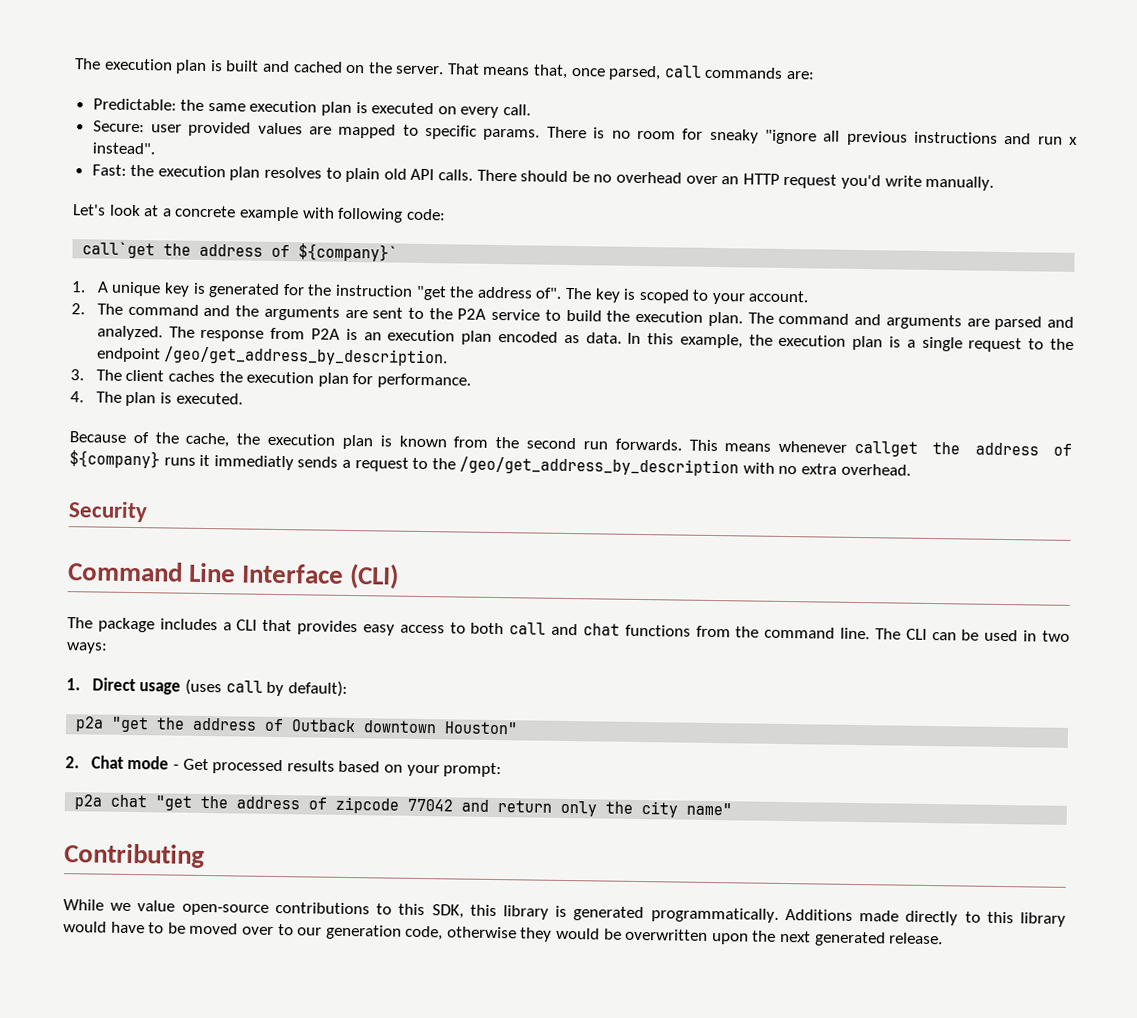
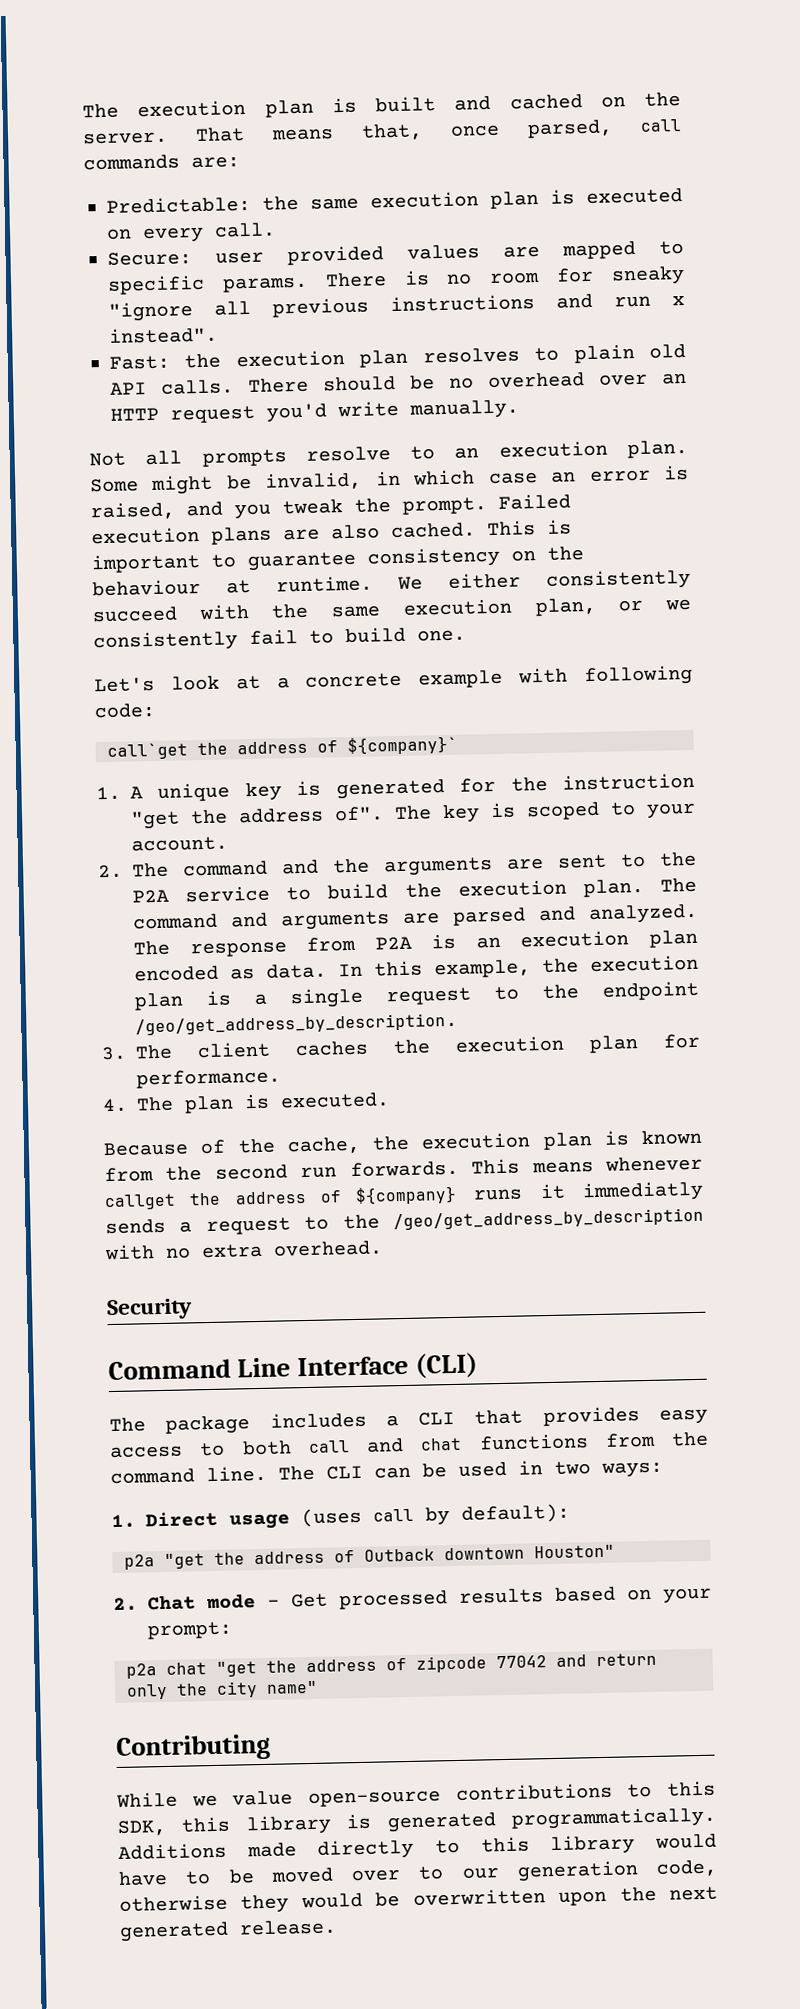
(995, 183) none -> [89,439,688,467] [90,464,690,496] [90,493,571,521] [91,519,572,545] [91,546,584,574] [92,568,691,597] [92,597,691,623] [93,626,466,653] // Not all prompts resolve to an execution plan. Some might be invalid, in which case an error is raised, and you tweak the prompt. Failed execution plans are also cached. This is important to guarantee consistency on the behaviour at runtime. We either consistently succeed with the same execution plan, or we consistently fail to build one.

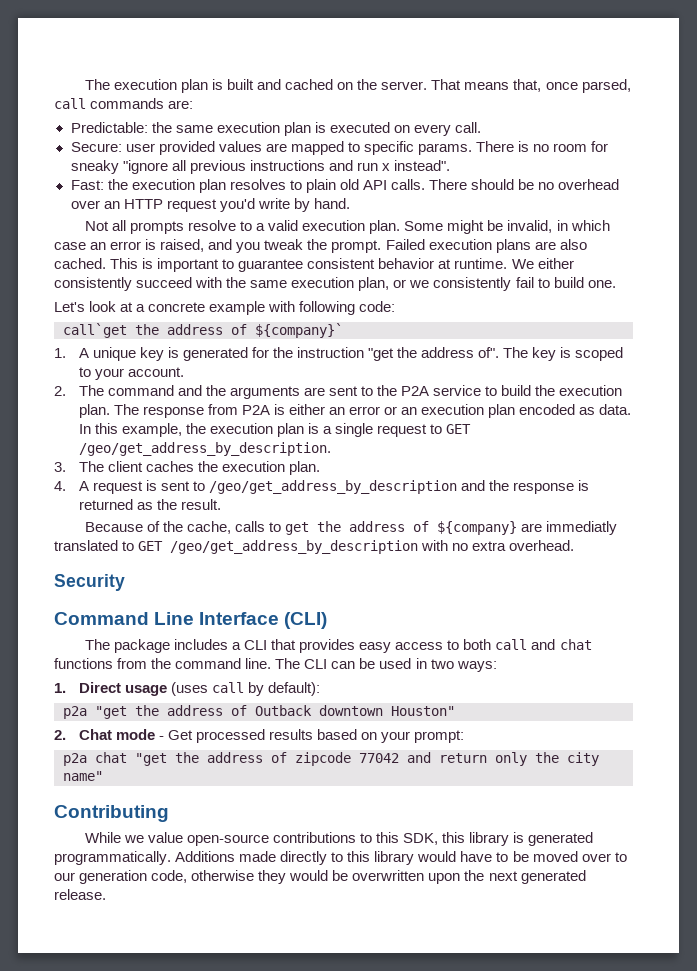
[409,399,519,420] manually. -> [293,198,350,212] by hand.
[454,447,480,459] an -> [256,220,299,231] a valid
[367,546,584,569] [92,579,201,597] consistency on the behaviour -> [307,258,435,269] consistent behavior
[133,903,698,931] [133,933,457,958] command and arguments are parsed and analyzed. The response from P2A is -> [142,404,398,418] response from P2A is either an error or
[542,980,699,1001] the endpoint -> [446,424,472,434] GET
[589,1033,700,1054] [136,1068,281,1089] [102,1092,390,1114] [103,1129,702,1157] [104,1155,703,1183] [104,1180,704,1211] [105,1214,380,1236] plan for performance. // 4. The plan is executed. // Because of the cache, the execution plan is known from the second run forwards. This means whenever callget the address of ${company} runs it immediatly sends a request to the -> [288,461,320,475] [54,480,590,494] [78,499,221,510] [84,521,618,535] [54,540,164,551] plan. // 4. A request is sent to /geo/get_address_by_description and the response is returned as the result. // Because of the cache, calls to get the address of ${company} are immediatly translated to GET

